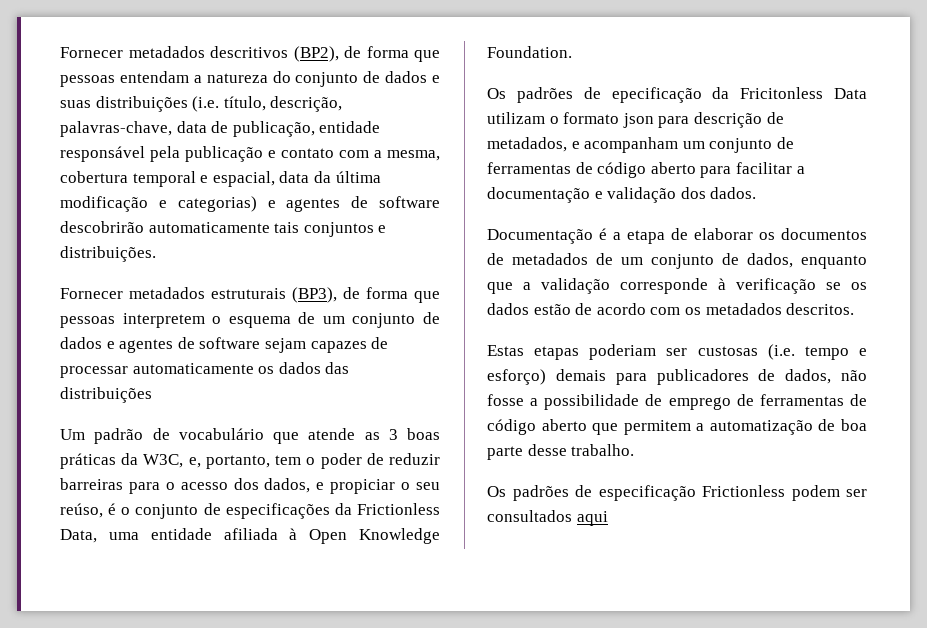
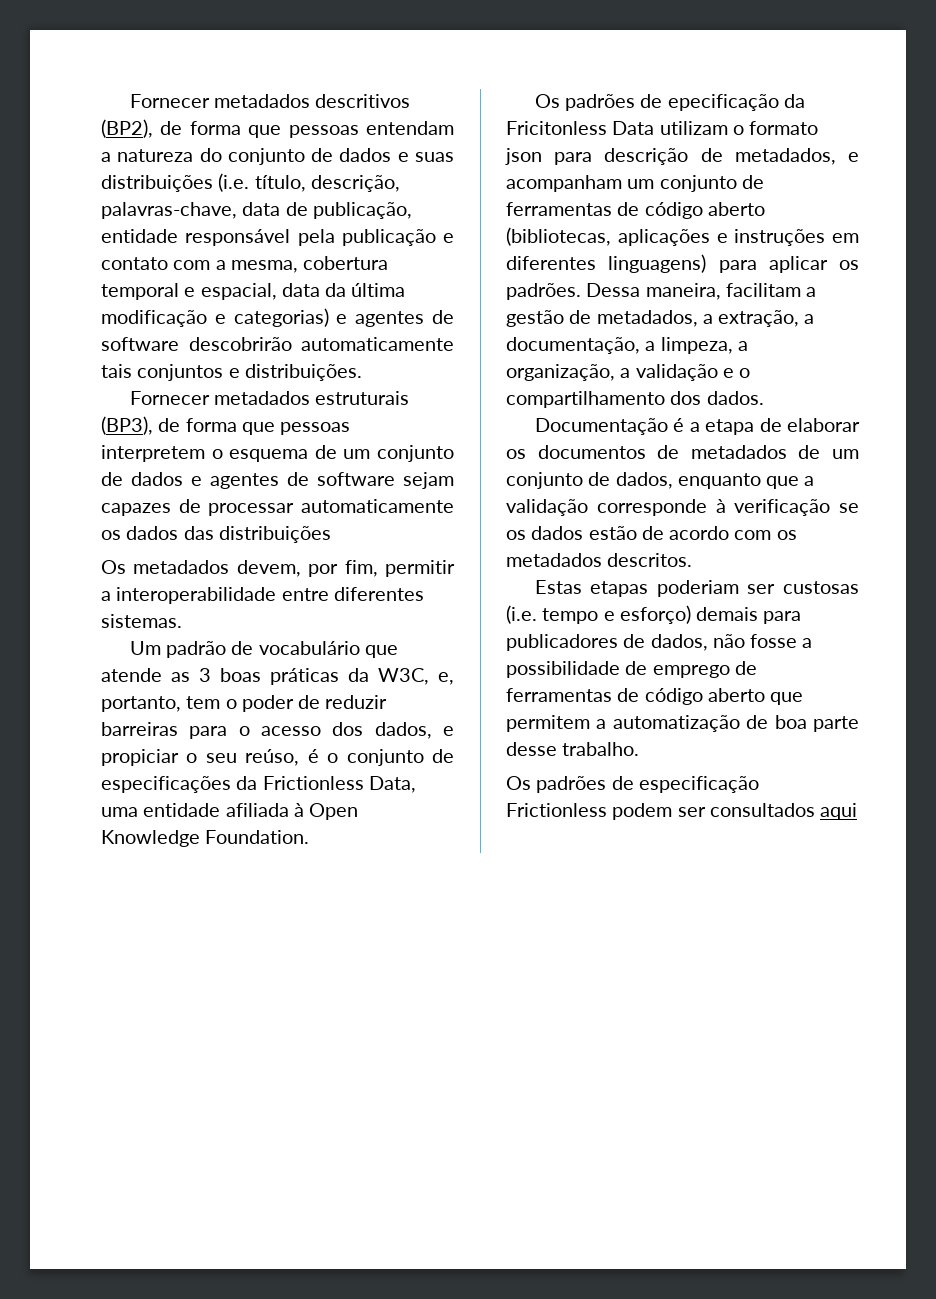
(152, 395) none -> [101,560,455,577] [101,587,424,604] [101,614,182,628] // Os metadados devem, por fim, permitir a interoperabilidade entre diferentes sistemas.
[700,162,805,178] [487,187,677,203] para facilitar a documentação e validação -> [506,227,859,246] [506,254,859,273] [506,283,817,300] [506,310,815,327] [506,337,748,354] [506,364,751,381] [506,391,665,408] (bibliotecas, aplicações e instruções em diferentes linguagens) para aplicar os padrões. Dessa maneira, facilitam a gestão de metadados, a extração, a documentação, a limpeza, a organização, a validação e o compartilhamento

